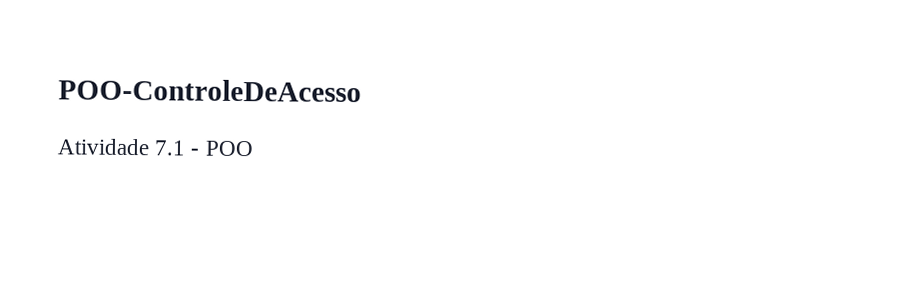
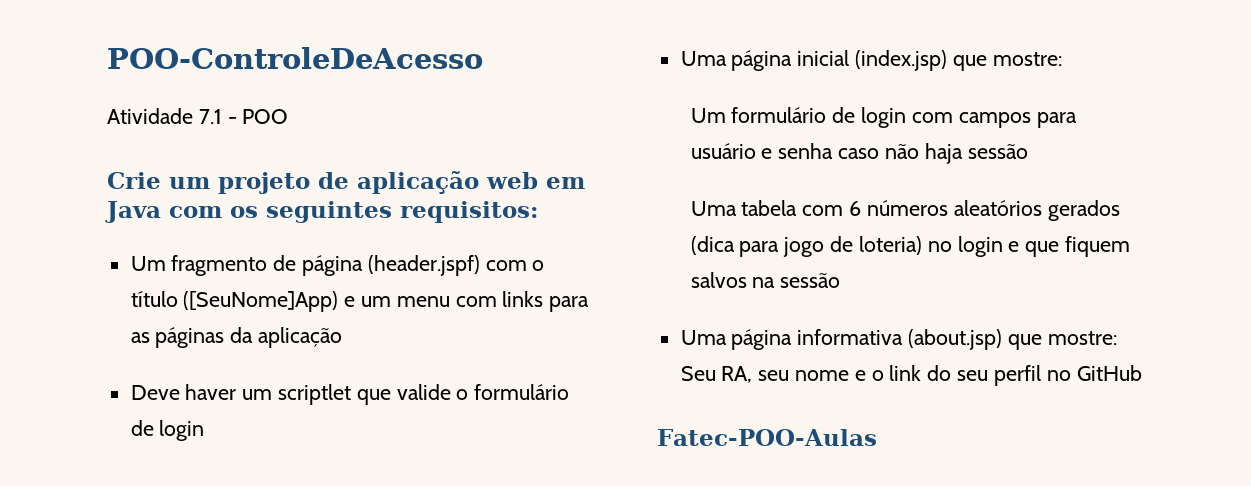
(254, 148) none -> [107,171,585,194] [105,201,538,223] [130,255,545,276] [130,291,590,312] [130,327,343,348] [130,384,570,405] [130,420,205,441] [680,50,1062,71] [690,107,1077,128] [690,143,1028,164] [690,200,1120,221] [690,236,1130,257] [690,272,841,288] [680,329,1117,350] [680,365,1142,386] [657,429,877,446] // Crie um projeto de aplicação web em Java com os seguintes requisitos: // Um fragmento de página (header.jspf) com o título ([SeuNome]App) e um menu com links para as páginas da aplicação // Deve haver um scriptlet que valide o formulário de login // Uma página inicial (index.jsp) que mostre: // Um formulário de login com campos para usuário e senha caso não haja sessão // Uma tabela com 6 números aleatórios gerados (dica para jogo de loteria) no login e que fiquem salvos na sessão // Uma página informativa (about.jsp) que mostre: Seu RA, seu nome e o link do seu perfil no GitHub // Fatec-POO-Aulas

